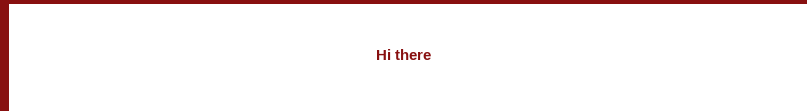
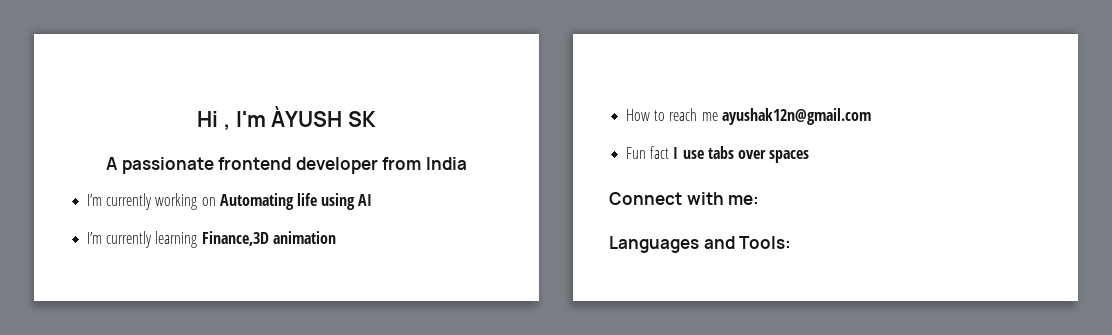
[395,49,432,60] there -> [223,106,376,130] [106,157,467,174] [87,193,373,210] [87,231,336,248] [626,108,871,125] [626,146,810,163] [609,192,760,205] [609,236,792,253] , I'm ÀYUSH SK // A passionate frontend developer from India // I’m currently working on Automating life using AI // I’m currently learning Finance,3D animation // How to reach me ayushak12n@gmail.com // Fun fact I use tabs over spaces // Connect with me: // Languages and Tools:

